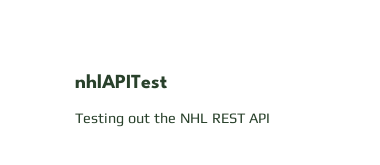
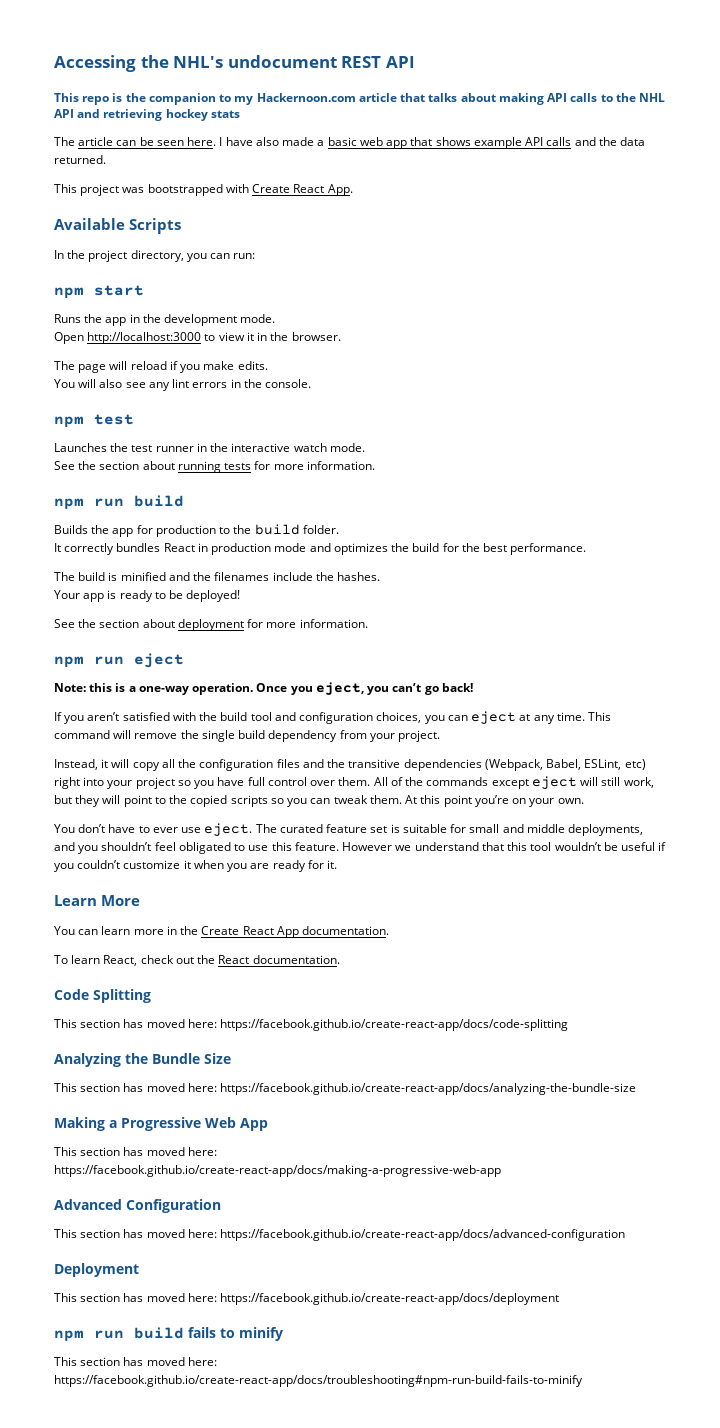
[75,74,167,89] [75,112,270,127] nhlAPITest // Testing out the NHL REST API -> [54,55,415,72] [54,93,666,105] [54,109,240,121] [54,137,646,149] [54,155,106,164] [54,184,353,196] [54,218,182,234] [54,250,256,262] [54,285,144,299] [54,314,276,326] [54,332,341,344] [54,361,268,373] [54,379,312,391] [54,414,134,428] [54,443,365,452] [54,461,375,473] [54,495,184,510] [54,524,339,537] [54,543,587,555] [54,572,381,581] [54,590,241,602] [54,619,368,631] [54,653,184,668] [54,682,473,695] [54,711,612,724] [54,730,441,742] [54,759,646,771] [54,776,654,789] [54,795,584,807] [54,823,644,836] [54,842,667,854] [54,860,338,872] [54,895,141,906] [54,926,390,938] [54,955,340,966] [54,989,151,1003] [54,1019,569,1031] [54,1053,231,1067] [54,1083,637,1095] [54,1117,268,1131] [54,1147,217,1156] [54,1165,501,1177] [54,1199,221,1213] [54,1229,626,1241] [54,1263,139,1277] [54,1293,560,1305] [54,1327,283,1342] [54,1357,217,1366] [54,1375,583,1387] Accessing the NHL's undocument REST API // This repo is the companion to my Hackernoon.com article that talks about making API calls to the NHL API and retrieving hockey stats // The article can be seen here. I have also made a basic web app that shows example API calls and the data returned. // This project was bootstrapped with Create React App. // Available Scripts // In the project directory, you can run: // npm start // Runs the app in the development mode. // Open http://localhost:3000 to view it in the browser. // The page will reload if you make edits. // You will also see any lint errors in the console. // npm test // Launches the test runner in the interactive watch mode. // See the section about running tests for more information. // npm run build // Builds the app for production to the build folder. // It correctly bundles React in production mode and optimizes the build for the best performance. // The build is minified and the filenames include the hashes. // Your app is ready to be deployed! // See the section about deployment for more information. // npm run eject // Note: this is a one-way operation. Once you eject, you can’t go back! // If you aren’t satisfied with the build tool and configuration choices, you can eject at any time. This command will remove the single build dependency from your project. // Instead, it will copy all the configuration files and the transitive dependencies (Webpack, Babel, ESLint, etc) right into your project so you have full control over them. All of the commands except eject will still work, but they will point to the copied scripts so you can tweak them. At this point you’re on your own. // You don’t have to ever use eject. The curated feature set is suitable for small and middle deployments, and you shouldn’t feel obligated to use this feature. However we understand that this tool wouldn’t be useful if you couldn’t customize it when you are ready for it. // Learn More // You can learn more in the Create React App documentation. // To learn React, check out the React documentation. // Code Splitting // This section has moved here: https://facebook.github.io/create-react-app/docs/code-splitting // Analyzing the Bundle Size // This section has moved here: https://facebook.github.io/create-react-app/docs/analyzing-the-bundle-size // Making a Progressive Web App // This section has moved here: https://facebook.github.io/create-react-app/docs/making-a-progressive-web-app // Advanced Configuration // This section has moved here: https://facebook.github.io/create-react-app/docs/advanced-configuration // Deployment // This section has moved here: https://facebook.github.io/create-react-app/docs/deployment // npm run build fails to minify // This section has moved here: https://facebook.github.io/create-react-app/docs/troubleshooting#npm-run-build-fails-to-minify

